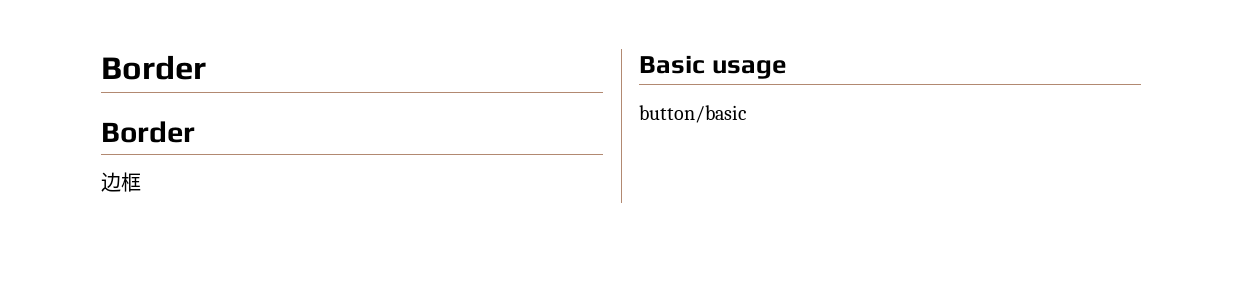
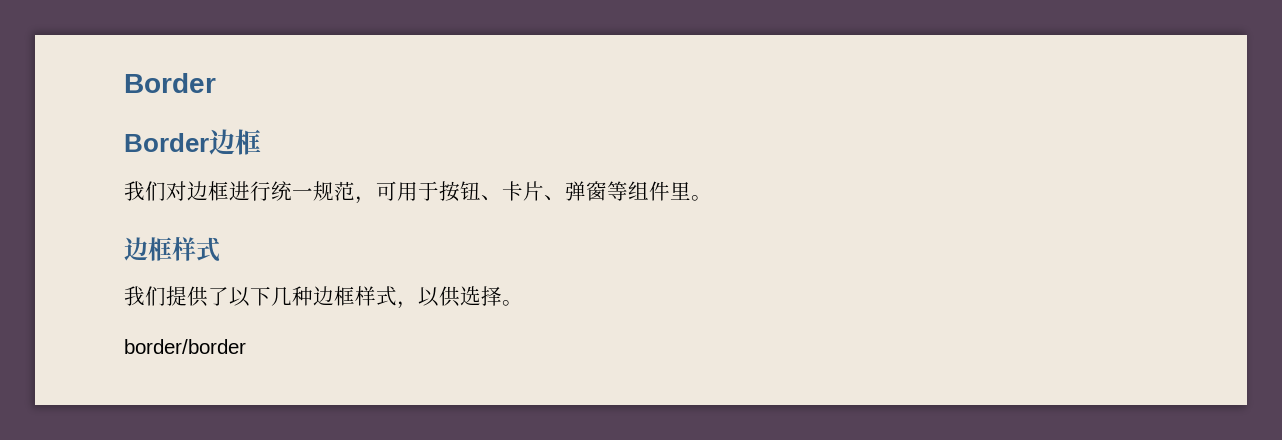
[101,172,141,192] [639,55,788,79] [639,105,746,123] // 边框 // Basic usage // button/basic -> [209,129,261,155] [124,181,712,204] [124,237,220,262] [124,286,523,309] [124,339,246,354] 边框 // 我们对边框进行统一规范，可用于按钮、卡片、弹窗等组件里。 // 边框样式 // 我们提供了以下几种边框样式，以供选择。 // border/border

